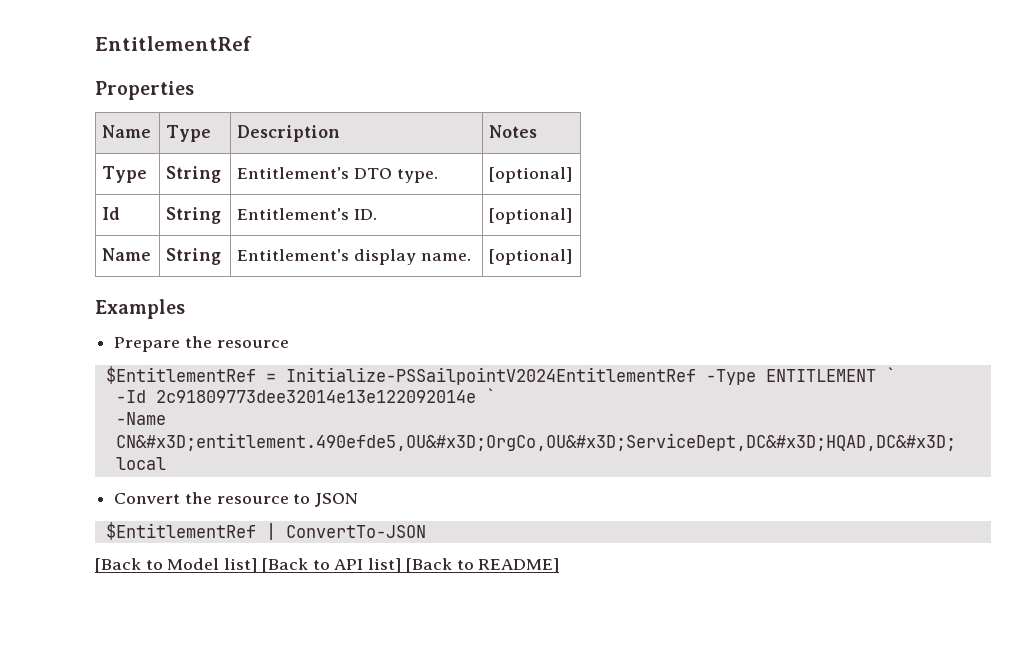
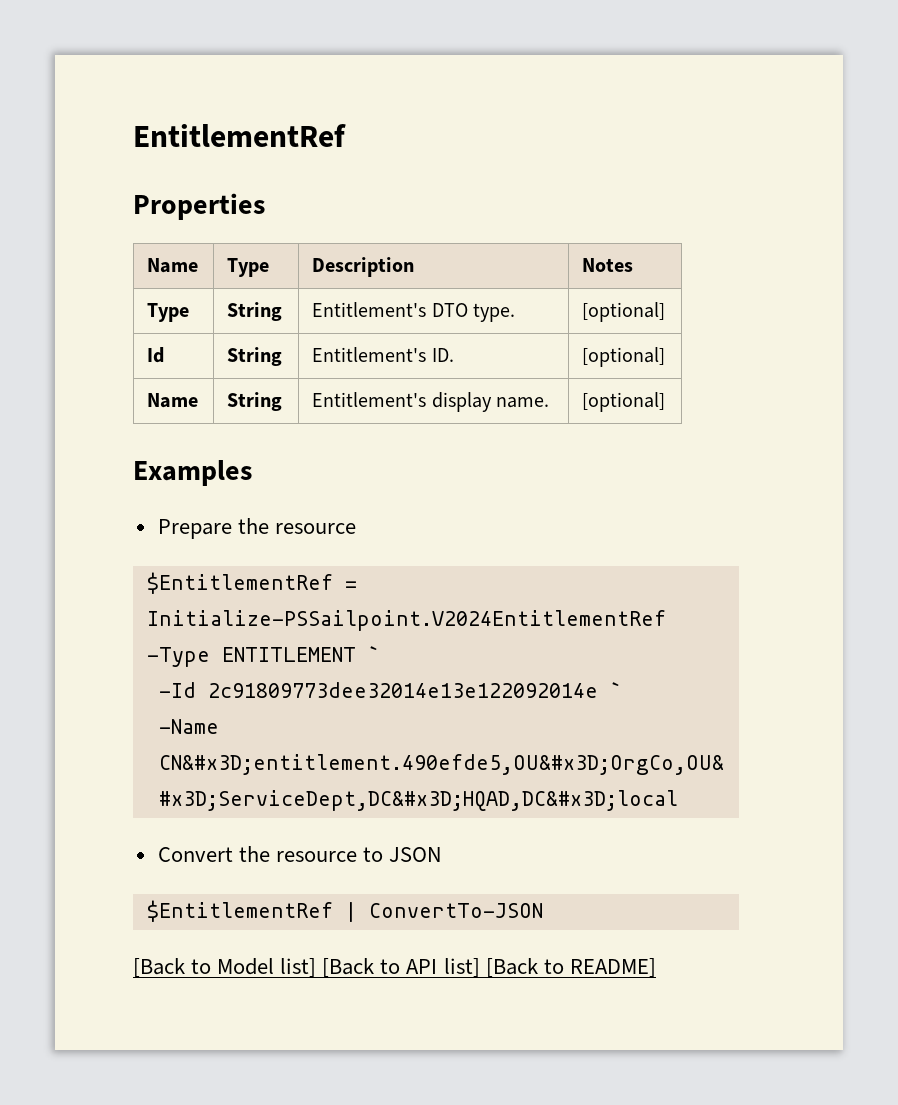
[285,367,696,385] Initialize-PSSailpointV2024EntitlementRef -> [146,610,666,631] Initialize-PSSailpoint.V2024EntitlementRef

